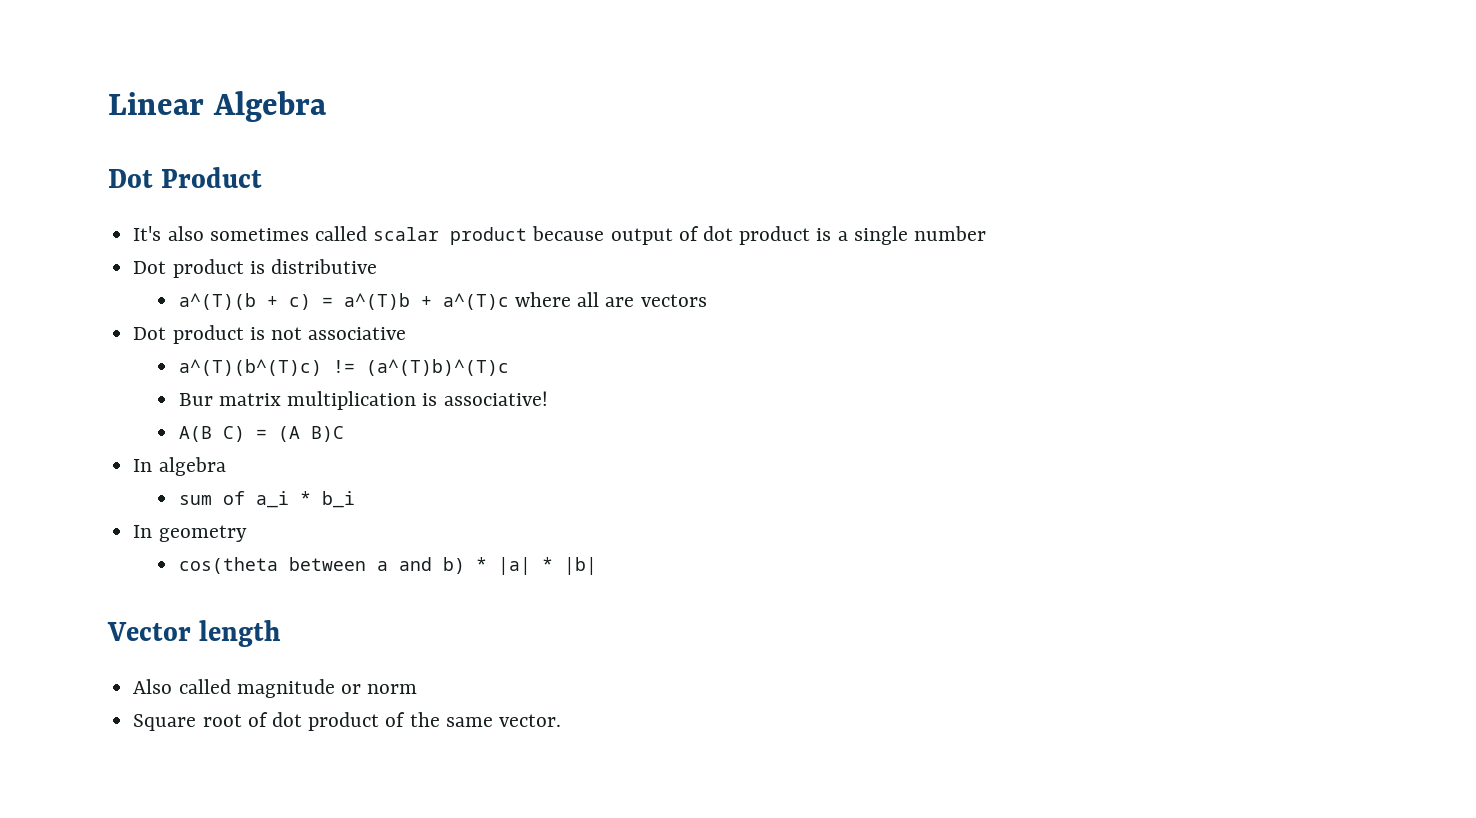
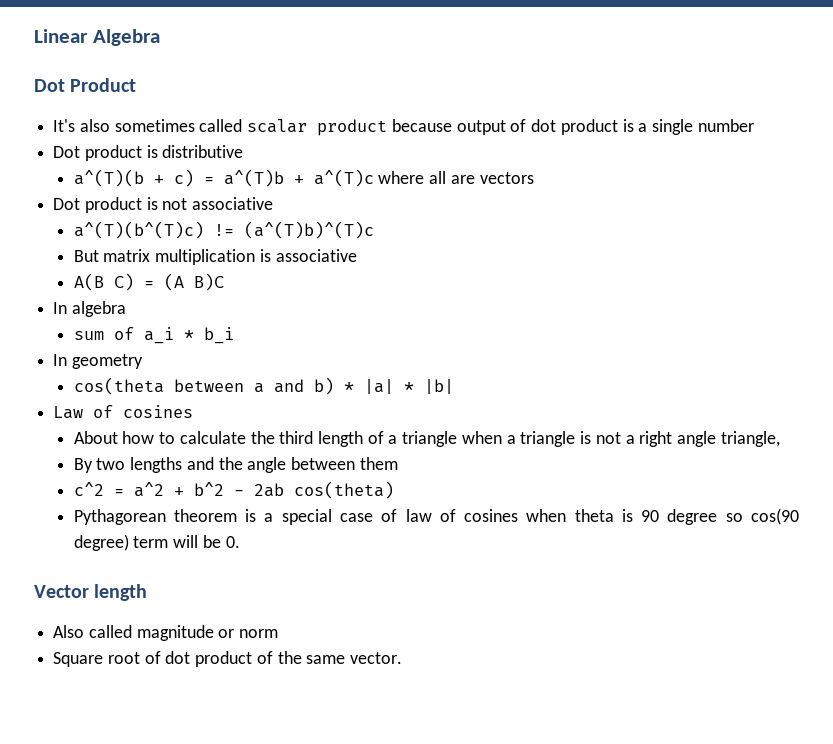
[178,393,213,406] Bur -> [73,250,99,262] But
[443,391,548,406] associative! -> [275,249,357,262] associative
(597, 566) none -> [53,405,194,419] [73,431,780,447] [73,457,398,473] [73,481,394,499] [73,508,800,525] [73,534,240,551] // Law of cosines // About how to calculate the third length of a triangle when a triangle is not a right angle triangle, // By two lengths and the angle between them // c^2 = a^2 + b^2 - 2ab cos(theta) // Pythagorean theorem is a special case of law of cosines when theta is 90 degree so cos(90 degree) term will be 0.

